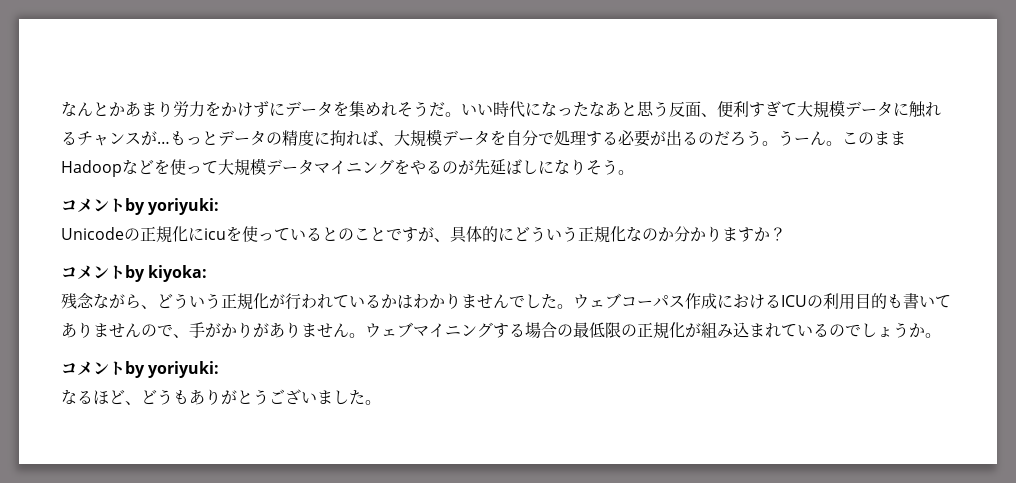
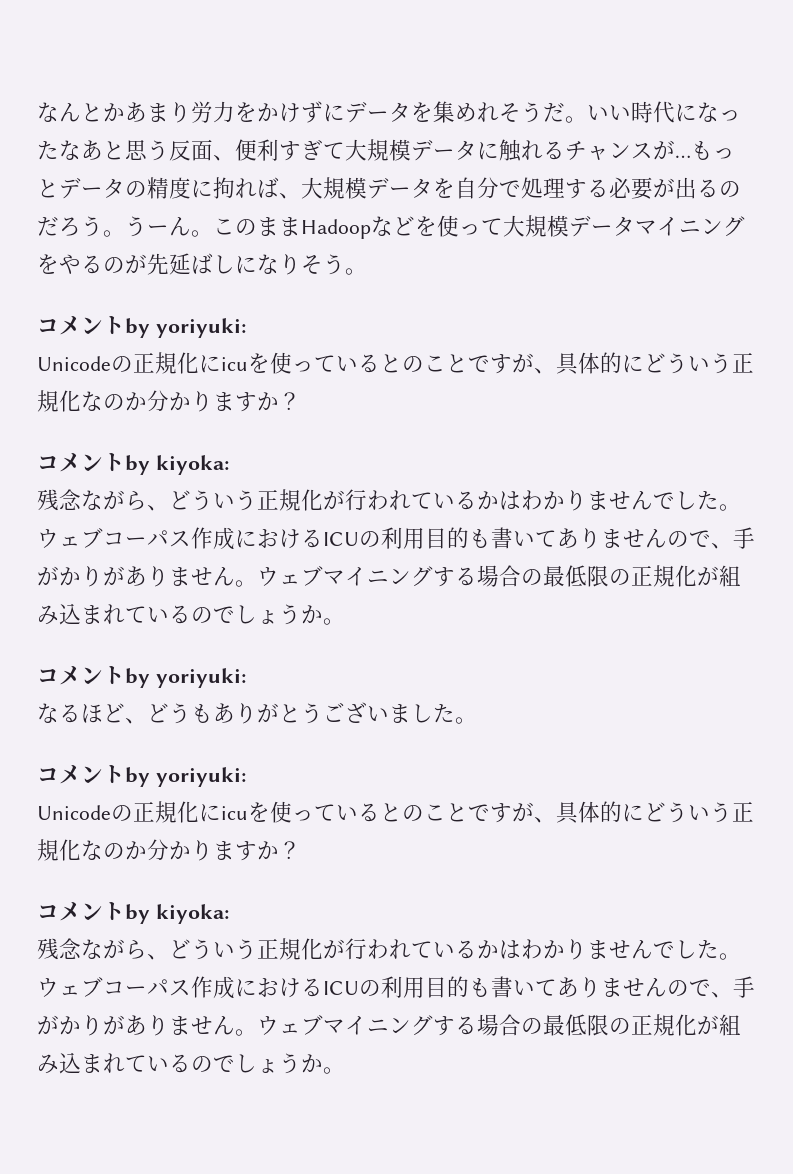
(381, 402) none -> [37,765,246,787] [37,801,754,824] [37,839,301,861] [37,902,229,924] [37,938,741,960] [37,976,755,999] [37,1014,741,1036] [37,1052,345,1074] // コメントby yoriyuki: // Unicodeの正規化にicuを使っているとのことですが、具体的にどういう正規化なのか分かりますか？ // コメントby kiyoka: // 残念ながら、どういう正規化が行われているかはわかりませんでした。ウェブコーパス作成におけるICUの利用目的も書いてありませんので、手がかりがありません。ウェブマイニングする場合の最低限の正規化が組み込まれているのでしょうか。

